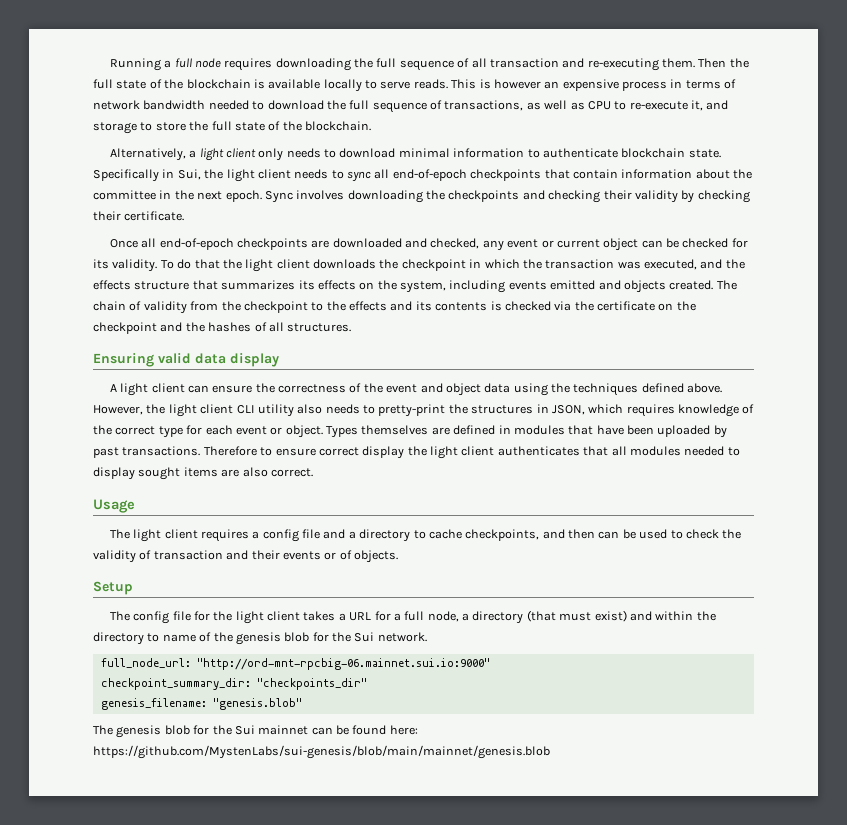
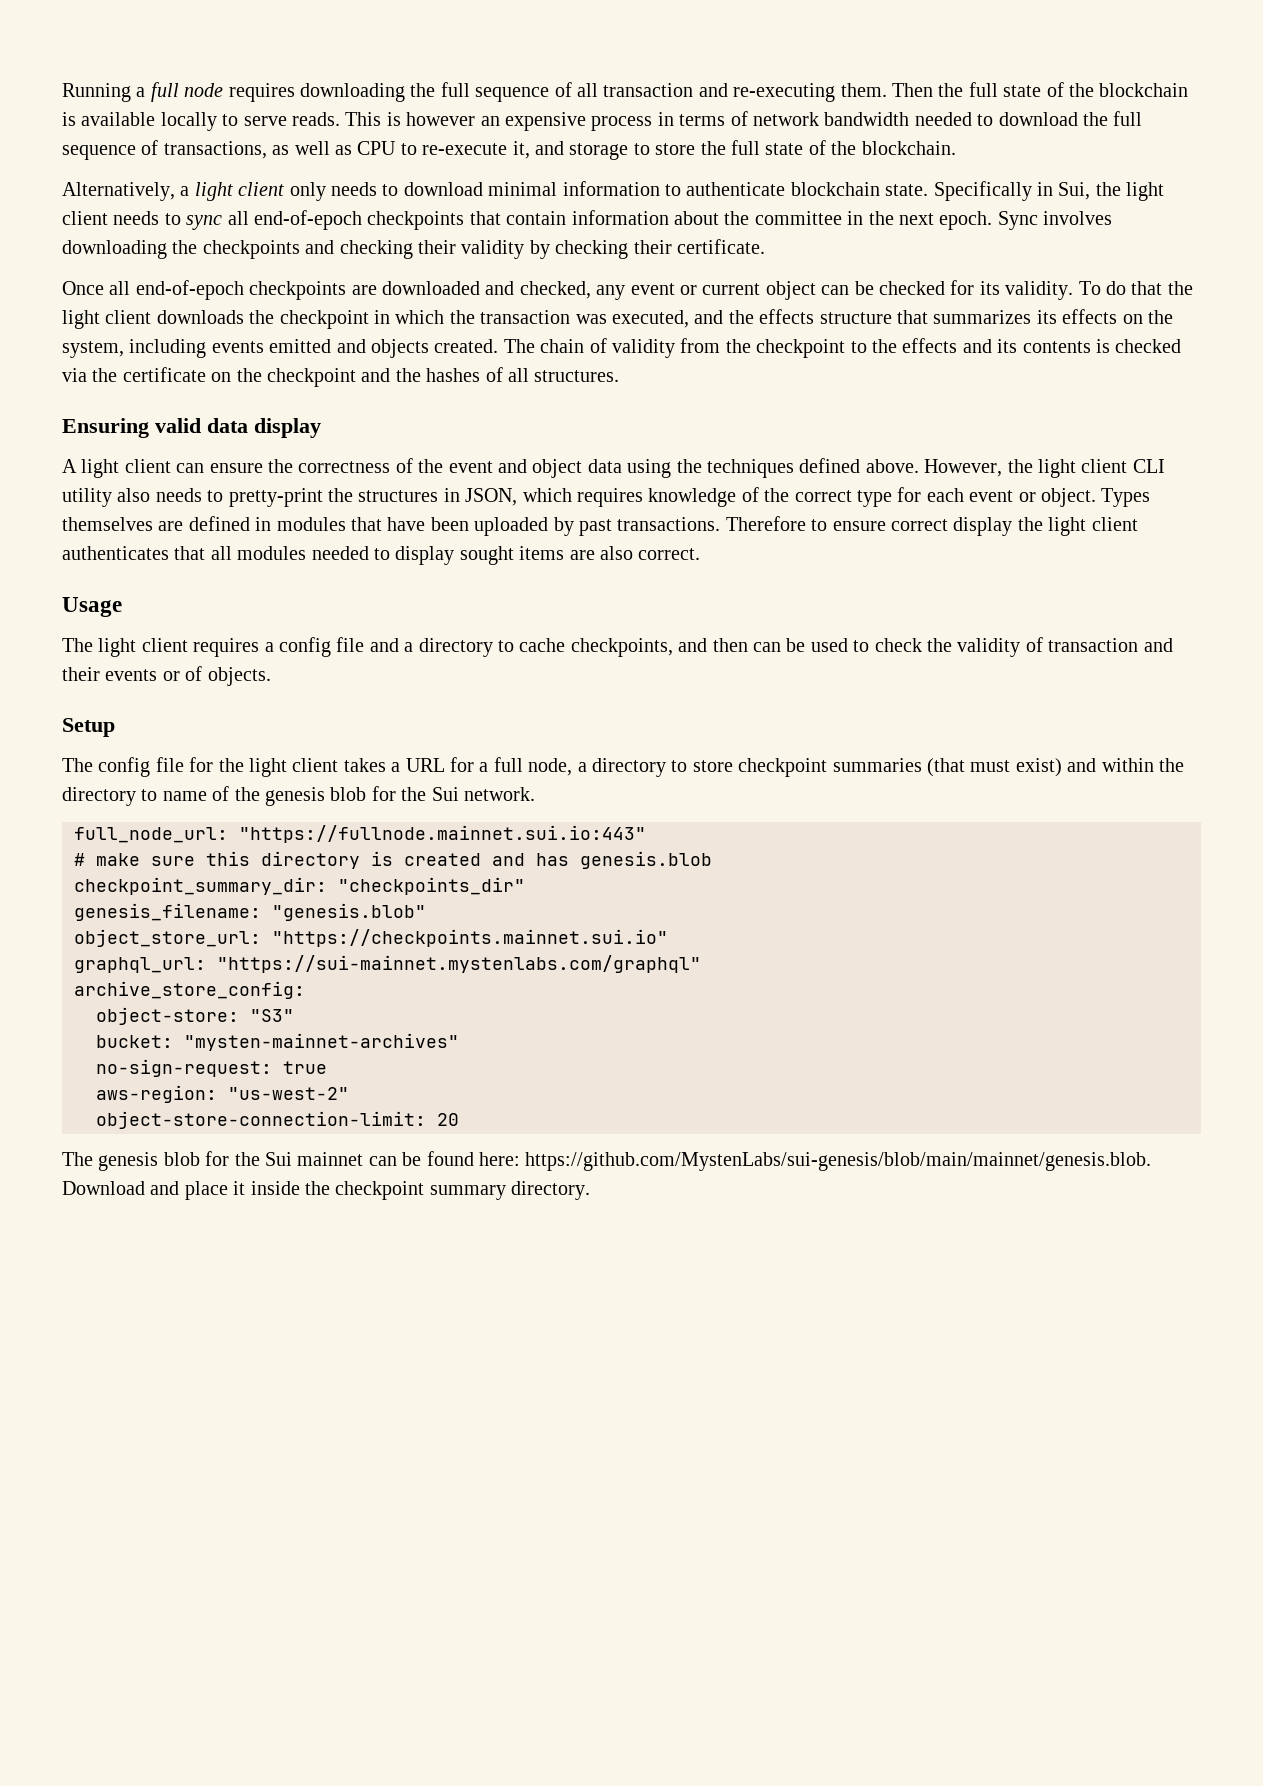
(524, 617) none -> [671,758,922,777] to store checkpoint summaries
[196,658,490,670] [100,678,367,690] [100,698,302,710] "http://ord-mnt-rpcbig-06.mainnet.sui.io:9000" // checkpoint_summary_dir: "checkpoints_dir" // genesis_filename: "genesis.blob" -> [239,825,646,843] [74,851,712,869] [74,877,525,895] [74,903,426,921] [74,929,668,947] [74,955,701,973] [74,981,305,999] [96,1007,294,1025] [96,1033,459,1051] [96,1059,327,1077] [96,1085,349,1103] [96,1111,459,1129] "https://fullnode.mainnet.sui.io:443" // # make sure this directory is created and has genesis.blob // checkpoint_summary_dir: "checkpoints_dir" // genesis_filename: "genesis.blob" // object_store_url: "https://checkpoints.mainnet.sui.io" // graphql_url: "https://sui-mainnet.mystenlabs.com/graphql" // archive_store_config: // object-store: "S3" // bucket: "mysten-mainnet-archives" // no-sign-request: true // aws-region: "us-west-2" // object-store-connection-limit: 20
[93,745,550,759] https://github.com/MystenLabs/sui-genesis/blob/main/mainnet/genesis.blob -> [525,1152,1152,1171] [62,1181,591,1200] https://github.com/MystenLabs/sui-genesis/blob/main/mainnet/genesis.blob. Download and place it inside the checkpoint summary directory.

